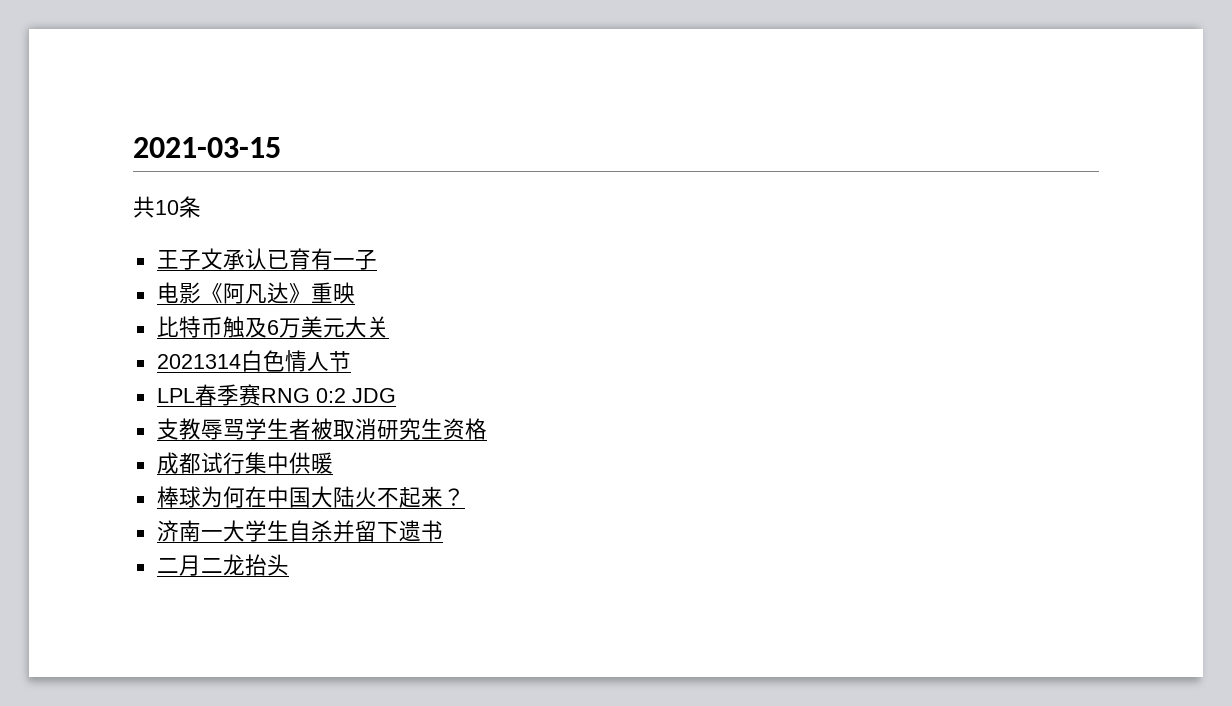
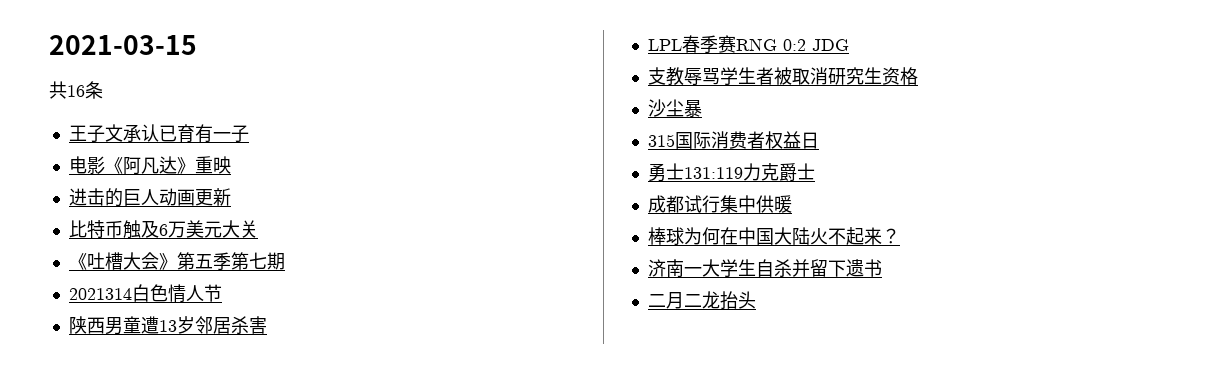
[155,200,179,215] 10 -> [67,85,85,97] 16
(355, 293) none -> [68,188,231,207] // 进击的巨人动画更新
[156,350,351,372] 2021314白色情人节 -> [68,252,285,270] [68,284,222,303] [68,316,267,335] 《吐槽大会》第五季第七期 // 2021314白色情人节 // 陕西男童遭13岁邻居杀害
(487, 429) none -> [647,99,702,117] [647,131,819,149] [647,163,815,182] // 沙尘暴 // 315国际消费者权益日 // 勇士131:119力克爵士

